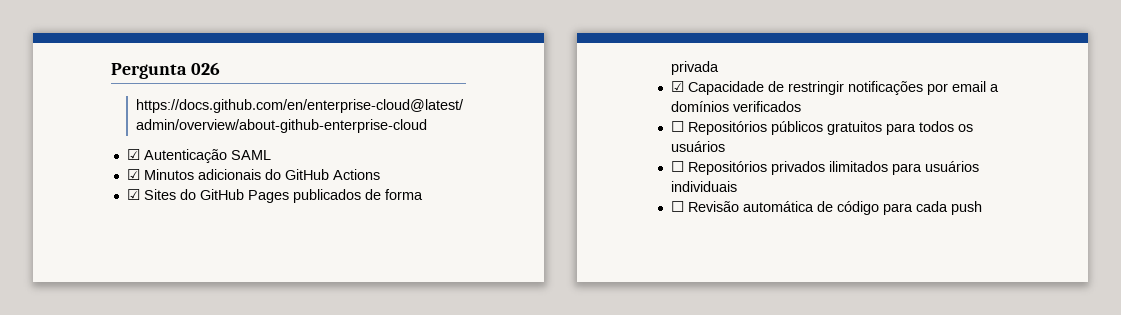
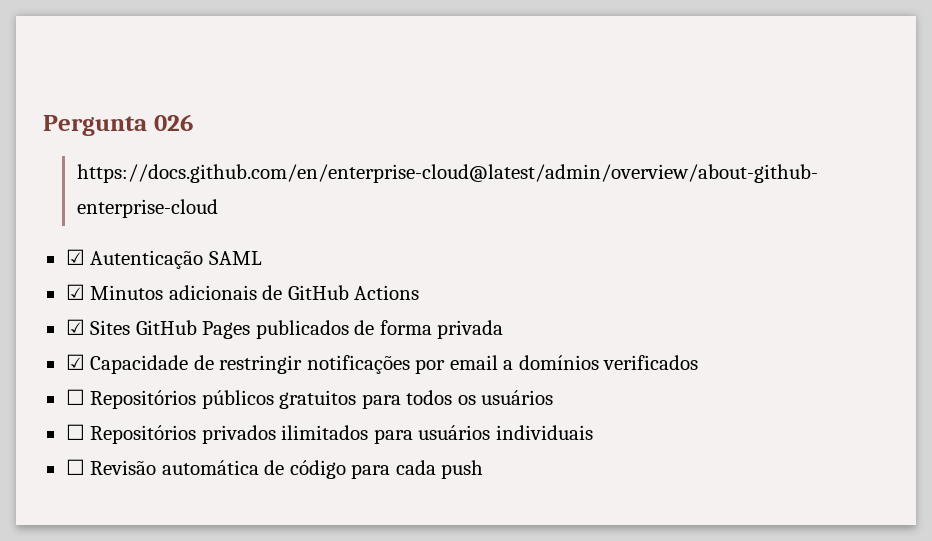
[264,169,281,180] do -> [262,285,283,300] de
[179,189,196,200] do -> (131, 327) none

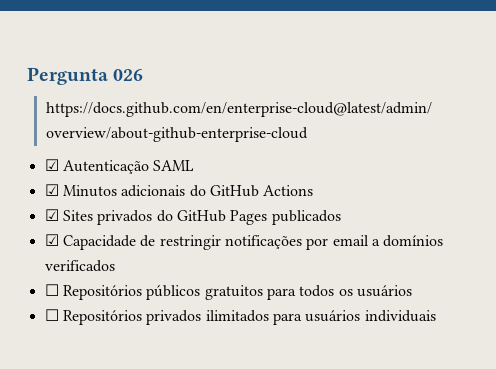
[262,285,283,300] de -> [189,185,206,197] do
(131, 327) none -> [97,210,173,225] privados do
[354,320,504,339] de forma privada -> (341, 217) none
[65,459,484,479] // ☐ Revisão automática de código para cada push -> (436, 316) none

